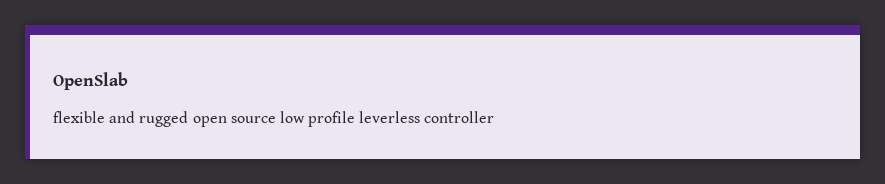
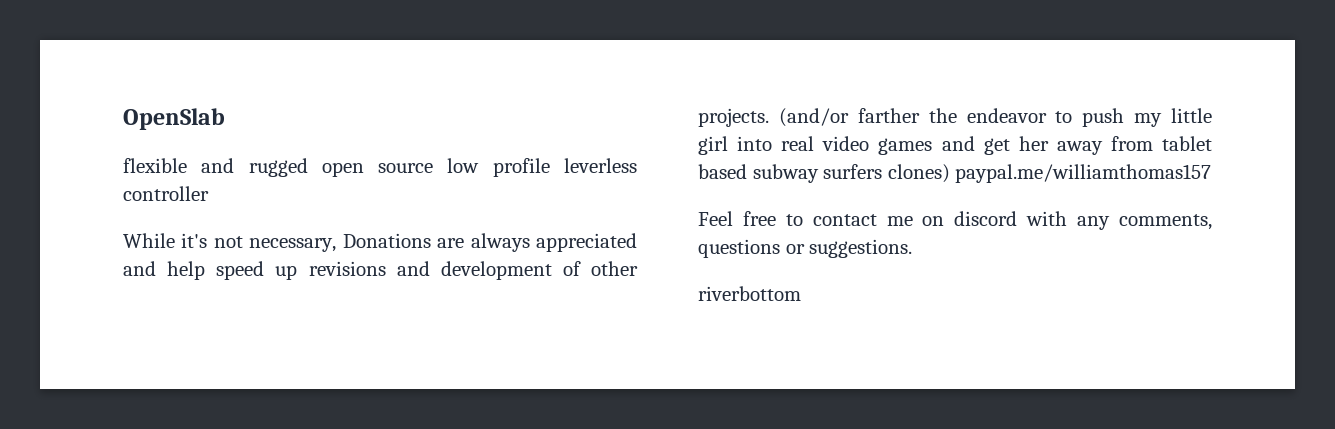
(495, 117) none -> [123,233,637,252] [123,261,638,280] [698,108,1212,127] [698,136,1212,155] [698,164,1212,183] [698,211,1212,230] [698,239,913,258] [698,286,801,301] // While it's not necessary, Donations are always appreciated and help speed up revisions and development of other projects. (and/or farther the endeavor to push my little girl into real video games and get her away from tablet based subway surfers clones) paypal.me/williamthomas157 // Feel free to contact me on discord with any comments, questions or suggestions. // riverbottom

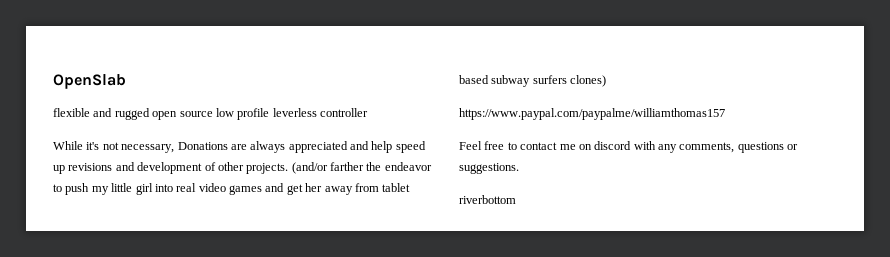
[955,164,1212,183] paypal.me/williamthomas157 -> [459,108,725,120] // https://www.paypal.com/paypalme/williamthomas157

